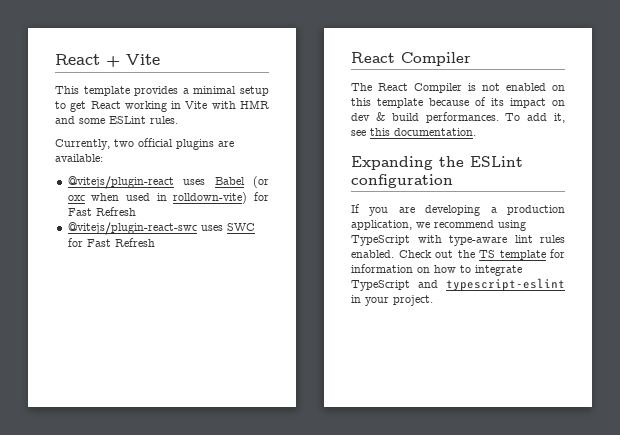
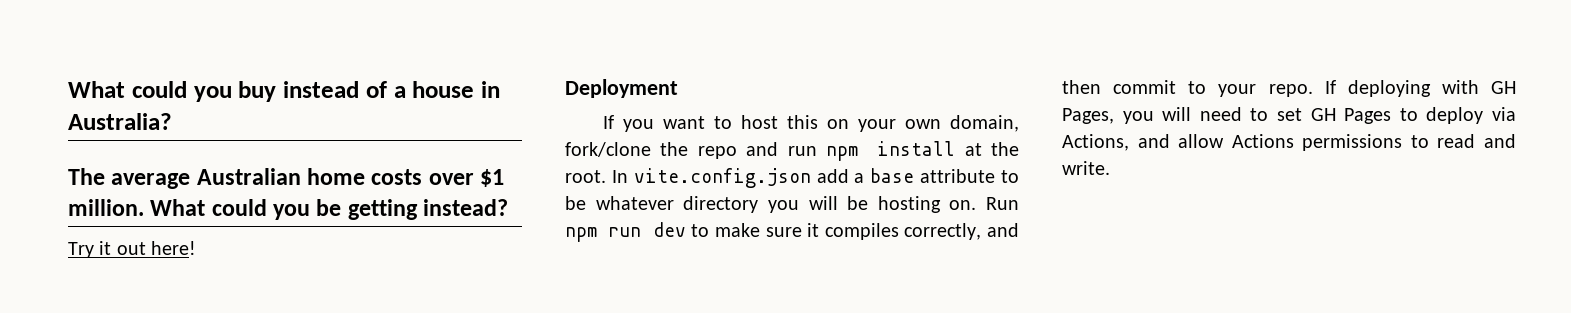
[55,54,160,67] [55,86,269,96] [55,100,269,112] [55,116,178,124] [55,138,234,150] [55,154,103,162] [67,176,269,189] [67,192,269,204] [67,207,136,216] [67,222,255,235] [67,238,155,247] [351,52,471,66] [351,83,565,93] [351,97,565,108] [351,112,565,123] [351,128,476,136] [351,156,523,170] [351,174,453,188] [351,204,565,216] [351,220,526,231] [351,235,565,246] [351,249,565,260] [351,264,522,276] [351,278,565,291] [351,295,433,306] React + Vite // This template provides a minimal setup to get React working in Vite with HMR and some ESLint rules. // Currently, two official plugins are available: // @vitejs/plugin-react uses Babel (or oxc when used in rolldown-vite) for Fast Refresh // @vitejs/plugin-react-swc uses SWC for Fast Refresh // React Compiler // The React Compiler is not enabled on this template because of its impact on dev & build performances. To add it, see this documentation. // Expanding the ESLint configuration // If you are developing a production application, we recommend using TypeScript with type-aware lint rules enabled. Check out the TS template for information on how to integrate TypeScript and typescript-eslint in your project. -> [68,81,500,102] [68,113,172,130] [68,168,505,189] [68,199,509,220] [68,241,197,258] [565,79,678,98] [602,115,1019,132] [565,141,1019,161] [565,168,1019,188] [565,196,1019,213] [565,222,1019,242] [1062,80,1516,97] [1062,107,1516,124] [1062,134,1516,151] [1062,161,1110,175] What could you buy instead of a house in Australia? // The average Australian home costs over $1 million. What could you be getting instead? // Try it out here! // Deployment // If you want to host this on your own domain, fork/clone the repo and run npm install at the root. In vite.config.json add a base attribute to be whatever directory you will be hosting on. Run npm run dev to make sure it compiles correctly, and then commit to your repo. If deploying with GH Pages, you will need to set GH Pages to deploy via Actions, and allow Actions permissions to read and write.

